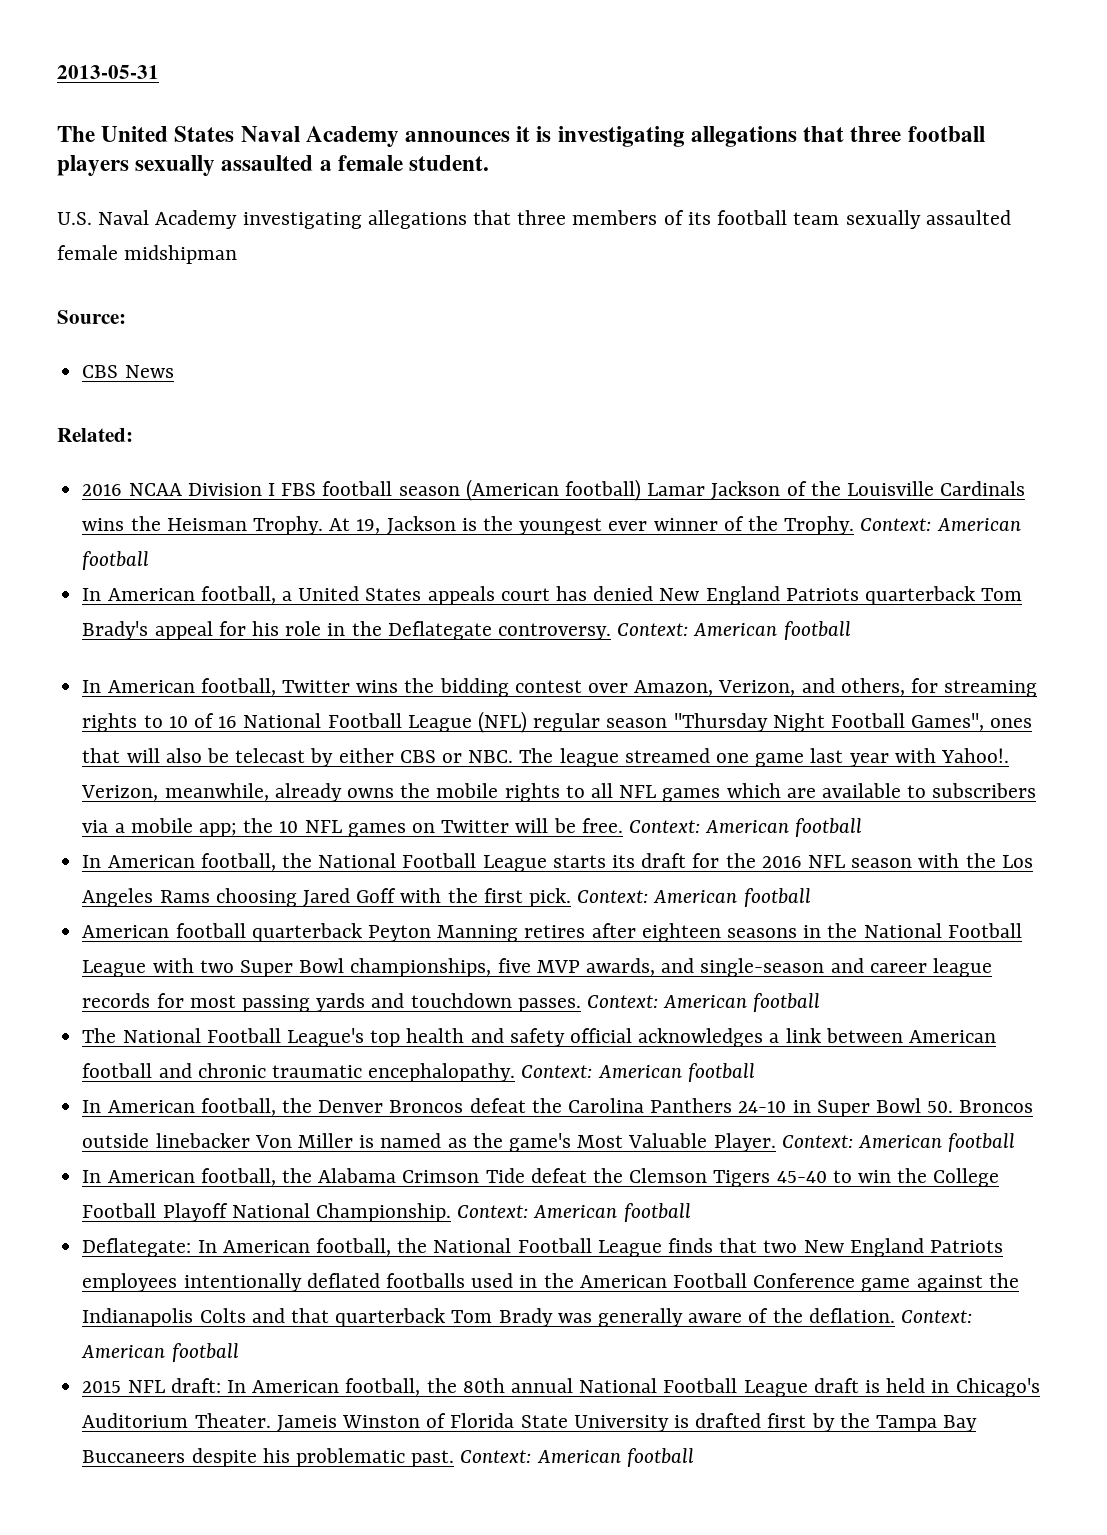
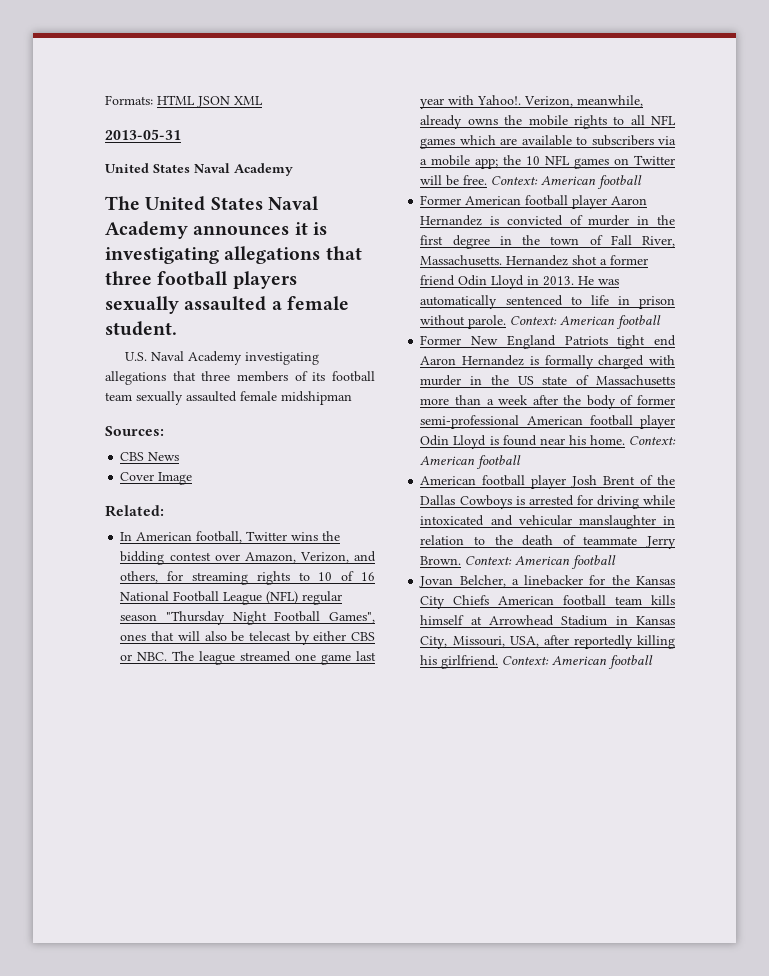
[57,65,159,79] 2013-05-31 -> [105,95,263,108] [105,129,181,140] [105,163,293,176] Formats: HTML JSON XML // 2013-05-31 // United States Naval Academy
[57,310,126,324] Source: -> [105,426,164,436] Sources:
(174, 371) none -> [120,472,193,485] // Cover Image
[82,479,1026,501] [82,516,1021,535] [82,551,150,570] [82,586,1023,605] [82,621,851,640] // 2016 NCAA Division I FBS football season (American football) Lamar Jackson of the Louisville Cardinals wins the Heisman Trophy. At 19, Jackson is the youngest ever winner of the Trophy. Context: American football // In American football, a United States appeals court has denied New England Patriots quarterback Tom Brady's appeal for his role in the Deflategate controversy. Context: American football -> (164, 511) none
[673,713,768,732] ''Thursday -> [166,611,226,625] "Thursday
[911,713,985,731] Games'', -> [329,612,375,623] Games",
[82,853,1033,872] [82,888,571,907] In American football, the National Football League starts its draft for the 2016 NFL season with the Los Angeles Rams choosing Jared Goff with the first pick. -> [420,195,648,209] [420,215,675,226] [420,235,675,249] [420,255,649,266] [420,275,620,289] [420,295,675,309] [420,315,662,329] [420,335,676,349] [420,355,675,369] [420,375,675,386] [420,395,675,409] [420,415,675,429] [420,435,625,449] Former American football player Aaron Hernandez is convicted of murder in the first degree in the town of Fall River, Massachusetts. Hernandez shot a former friend Odin Lloyd in 2013. He was automatically sentenced to life in prison without parole. Context: American football // Former New England Patriots tight end Aaron Hernandez is formally charged with murder in the US state of Massachusetts more than a week after the body of former semi-professional American football player Odin Lloyd is found near his home.
[251,923,1022,942] [82,958,993,977] [82,993,821,1012] [82,1028,997,1047] [82,1063,755,1082] [82,1098,1034,1117] [82,1133,1016,1152] [82,1168,1000,1187] [82,1203,691,1222] [82,1238,1004,1257] [82,1273,1019,1292] [82,1308,973,1327] [81,1343,239,1362] [82,1378,1040,1397] [82,1413,978,1432] [82,1448,455,1467] quarterback Peyton Manning retires after eighteen seasons in the National Football League with two Super Bowl championships, five MVP awards, and single-season and career league records for most passing yards and touchdown passes. Context: American football // The National Football League's top health and safety official acknowledges a link between American football and chronic traumatic encephalopathy. Context: American football // In American football, the Denver Broncos defeat the Carolina Panthers 24-10 in Super Bowl 50. Broncos outside linebacker Von Miller is named as the game's Most Valuable Player. Context: American football // In American football, the Alabama Crimson Tide defeat the Clemson Tigers 45-40 to win the College Football Playoff National Championship. Context: American football // Deflategate: In American football, the National Football League finds that two New England Patriots employees intentionally deflated footballs used in the American Football Conference game against the Indianapolis Colts and that quarterback Tom Brady was generally aware of the deflation. Context: American football // 2015 NFL draft: In American football, the 80th annual National Football League draft is held in Chicago's Auditorium Theater. Jameis Winston of Florida State University is drafted first by the Tampa Bay Buccaneers despite his problematic past. -> [531,475,675,489] [420,495,675,509] [420,515,675,529] [420,535,676,549] [420,555,617,569] [419,575,675,588] [420,595,675,609] [420,615,675,626] [420,635,675,649] [420,655,499,669] player Josh Brent of the Dallas Cowboys is arrested for driving while intoxicated and vehicular manslaughter in relation to the death of teammate Jerry Brown. Context: American football // Jovan Belcher, a linebacker for the Kansas City Chiefs American football team kills himself at Arrowhead Stadium in Kansas City, Missouri, USA, after reportedly killing his girlfriend.

